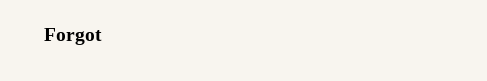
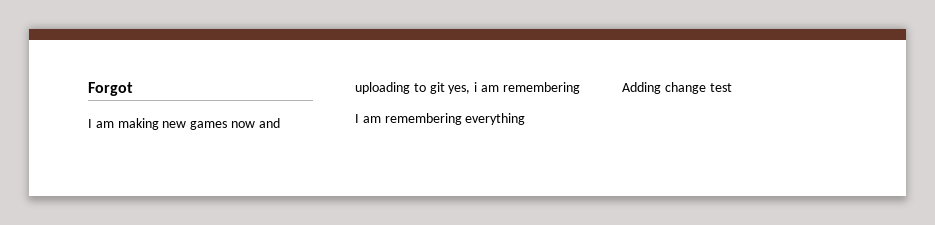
(102, 36) none -> [88,118,280,130] [355,82,580,94] [355,113,526,125] [622,82,732,94] // I am making new games now and uploading to git yes, i am remembering // I am remembering everything // Adding change test

